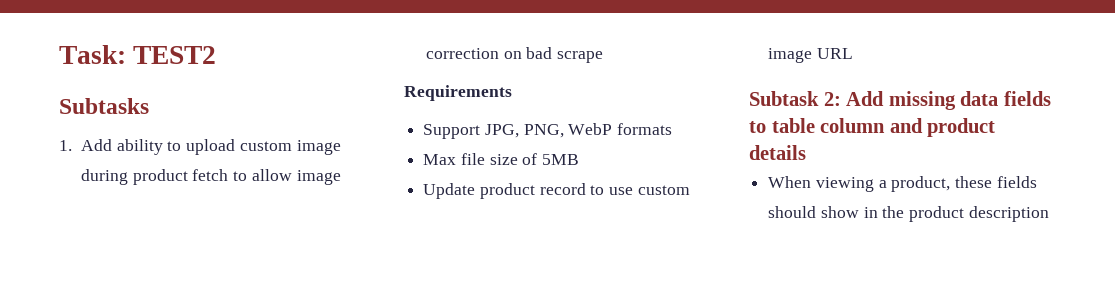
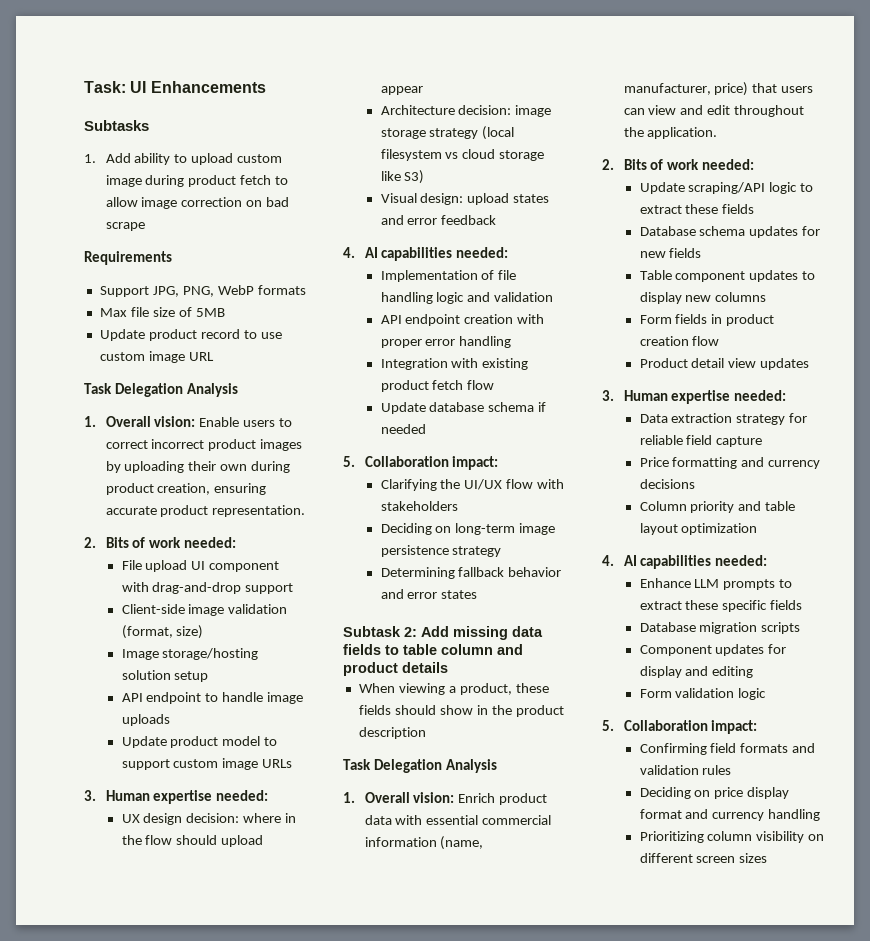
[133,46,217,64] TEST2 -> [130,81,266,93] UI Enhancements
(853, 53) none -> [84,383,238,397] [84,416,293,427] [105,439,303,451] [105,461,291,473] [105,483,267,495] [105,505,306,517] [84,537,237,548] [121,560,280,572] [121,582,294,594] [121,604,288,616] [121,625,204,639] [121,648,259,660] [121,670,209,682] [121,692,304,704] [121,714,170,726] [121,736,278,748] [121,758,293,770] [84,790,269,804] [121,813,297,825] [121,835,264,847] [380,86,423,95] [380,105,552,117] [380,126,515,140] [380,149,545,161] [380,170,425,184] [380,193,550,205] [380,215,497,225] [343,247,509,261] [380,270,517,282] [380,292,554,304] [380,314,545,326] [380,336,512,348] [380,358,529,370] [380,380,495,392] [380,402,547,414] [380,424,426,434] [343,456,499,470] [380,479,565,491] [380,501,458,511] [380,523,556,535] [380,545,502,557] [380,567,562,579] [380,589,478,599] // Task Delegation Analysis // 1. Overall vision: Enable users to correct incorrect product images by uploading their own during product creation, ensuring accurate product representation. // 2. Bits of work needed: // File upload UI component with drag-and-drop support // Client-side image validation (format, size) // Image storage/hosting solution setup // API endpoint to handle image uploads // Update product model to support custom image URLs // 3. Human expertise needed: // UX design decision: where in the flow should upload appear // Architecture decision: image storage strategy (local filesystem vs cloud storage like S3) // Visual design: upload states and error feedback // 4. AI capabilities needed: // Implementation of file handling logic and validation // API endpoint creation with proper error handling // Integration with existing product fetch flow // Update database schema if needed // 5. Collaboration impact: // Clarifying the UI/UX flow with stakeholders // Deciding on long-term image persistence strategy // Determining fallback behavior and error states
(1049, 214) none -> [343,759,497,773] [343,792,548,805] [364,815,552,825] [364,836,484,850] [623,82,814,96] [623,105,805,117] [623,127,718,139] [602,159,755,170] [639,182,814,194] [639,204,755,214] [639,226,821,238] [639,248,702,258] [639,270,816,282] [639,292,767,304] [639,314,775,326] [639,336,720,346] [639,358,810,370] [602,390,787,404] [639,413,808,425] [639,435,763,447] [639,457,821,469] [639,479,695,489] [639,501,796,513] [639,523,758,535] [602,555,768,569] [639,578,793,590] [639,600,803,612] [639,622,801,634] [639,644,787,656] [639,666,754,678] [639,688,767,700] [602,720,758,734] [639,743,816,755] [639,765,732,775] [639,787,790,799] [639,809,821,821] [639,831,825,843] [639,853,768,863] // Task Delegation Analysis // 1. Overall vision: Enrich product data with essential commercial information (name, manufacturer, price) that users can view and edit throughout the application. // 2. Bits of work needed: // Update scraping/API logic to extract these fields // Database schema updates for new fields // Table component updates to display new columns // Form fields in product creation flow // Product detail view updates // 3. Human expertise needed: // Data extraction strategy for reliable field capture // Price formatting and currency decisions // Column priority and table layout optimization // 4. AI capabilities needed: // Enhance LLM prompts to extract these specific fields // Database migration scripts // Component updates for display and editing // Form validation logic // 5. Collaboration impact: // Confirming field formats and validation rules // Deciding on price display format and currency handling // Prioritizing column visibility on different screen sizes

